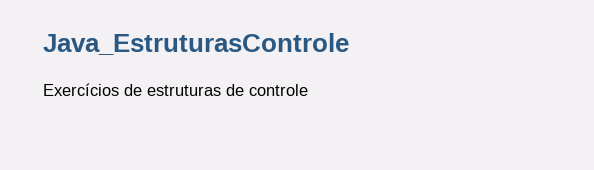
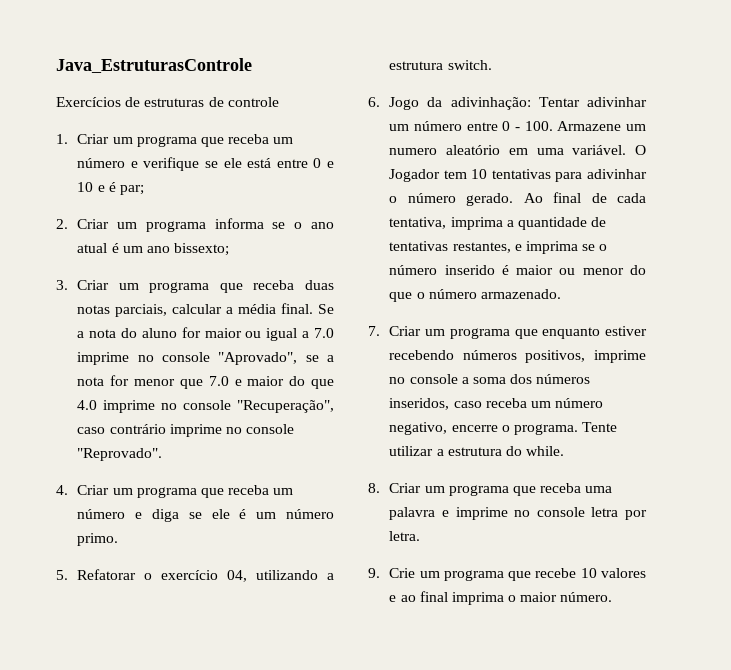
(308, 90) none -> [56,134,294,147] [77,157,334,171] [77,182,144,195] [56,218,334,232] [77,243,230,256] [56,280,334,293] [77,303,334,317] [77,327,334,341] [77,352,334,365] [77,375,334,389] [77,400,334,413] [77,424,295,437] [77,448,163,461] [56,485,294,498] [77,509,334,522] [77,533,119,546] [56,569,334,582] [389,60,492,70] [368,97,647,110] [389,121,646,131] [389,145,646,155] [389,169,647,182] [389,192,646,206] [389,217,607,230] [389,241,608,254] [389,265,646,275] [389,289,561,302] [368,326,647,339] [389,350,646,363] [389,374,591,384] [389,398,604,410] [389,422,618,435] [389,446,565,456] [368,483,613,496] [389,507,647,520] [389,531,421,541] [368,568,646,581] [389,591,613,605] // 1. Criar um programa que receba um número e verifique se ele está entre 0 e 10 e é par; // 2. Criar um programa informa se o ano atual é um ano bissexto; // 3. Criar um programa que receba duas notas parciais, calcular a média final. Se a nota do aluno for maior ou igual a 7.0 imprime no console "Aprovado", se a nota for menor que 7.0 e maior do que 4.0 imprime no console "Recuperação", caso contrário imprime no console "Reprovado". // 4. Criar um programa que receba um número e diga se ele é um número primo. // 5. Refatorar o exercício 04, utilizando a estrutura switch. // 6. Jogo da adivinhação: Tentar adivinhar um número entre 0 - 100. Armazene um numero aleatório em uma variável. O Jogador tem 10 tentativas para adivinhar o número gerado. Ao final de cada tentativa, imprima a quantidade de tentativas restantes, e imprima se o número inserido é maior ou menor do que o número armazenado. // 7. Criar um programa que enquanto estiver recebendo números positivos, imprime no console a soma dos números inseridos, caso receba um número negativo, encerre o programa. Tente utilizar a estrutura do while. // 8. Criar um programa que receba uma palavra e imprime no console letra por letra. // 9. Crie um programa que recebe 10 valores e ao final imprima o maior número.

